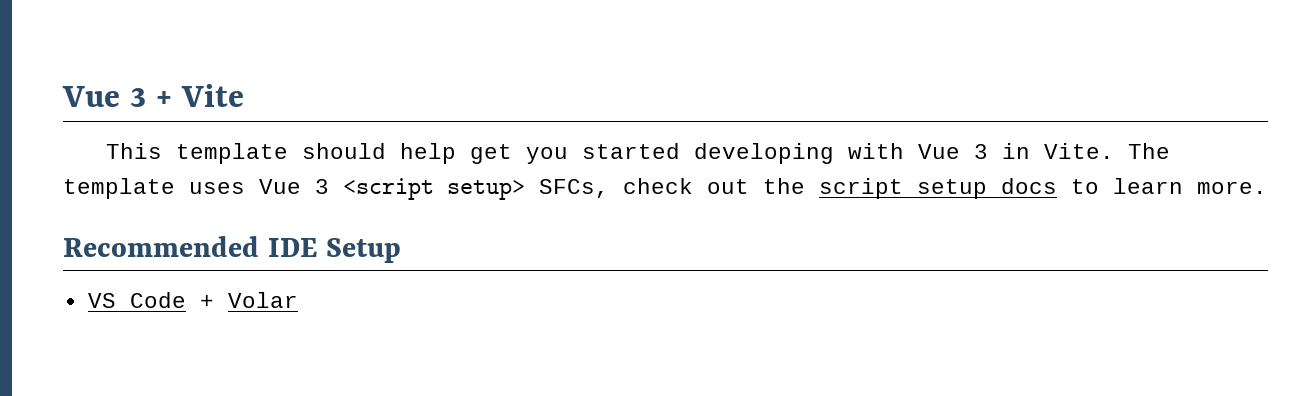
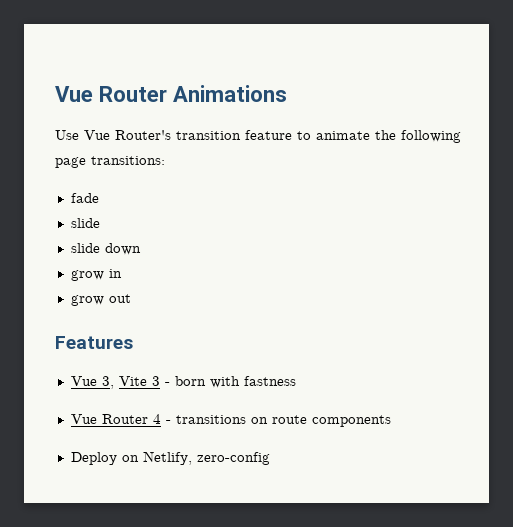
[62,84,244,107] [106,143,1171,164] [63,178,1267,200] [63,236,401,263] [87,292,298,308] Vue 3 + Vite // This template should help get you started developing with Vue 3 in Vite. The template uses Vue 3 <script setup> SFCs, check out the script setup docs to learn more. // Recommended IDE Setup // VS Code + Volar -> [55,85,287,102] [55,130,461,143] [55,156,165,168] [70,193,99,203] [70,218,100,228] [70,243,141,255] [70,269,122,281] [70,294,131,306] [55,336,133,349] [70,376,296,389] [70,414,391,427] [70,451,270,465] Vue Router Animations // Use Vue Router's transition feature to animate the following page transitions: // fade // slide // slide down // grow in // grow out // Features // Vue 3, Vite 3 - born with fastness // Vue Router 4 - transitions on route components // Deploy on Netlify, zero-config

